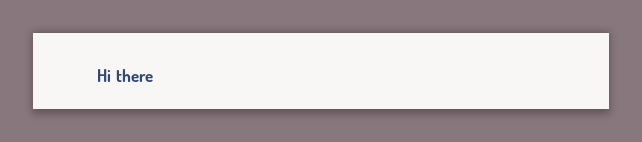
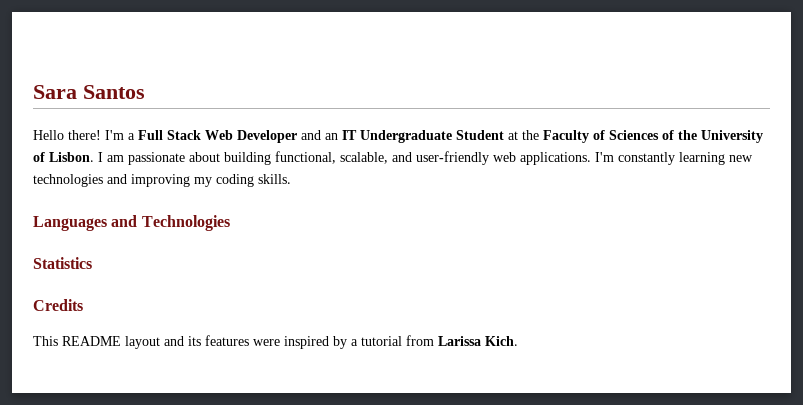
[97,69,153,82] Hi there -> [33,85,145,99] [33,130,763,143] [33,151,753,165] [33,174,291,187] [33,215,230,231] [33,257,92,269] [33,299,83,311] [33,335,518,349] Sara Santos // Hello there! I'm a Full Stack Web Developer and an IT Undergraduate Student at the Faculty of Sciences of the University of Lisbon. I am passionate about building functional, scalable, and user-friendly web applications. I'm constantly learning new technologies and improving my coding skills. // Languages and Technologies // Statistics // Credits // This README layout and its features were inspired by a tutorial from Larissa Kich.

